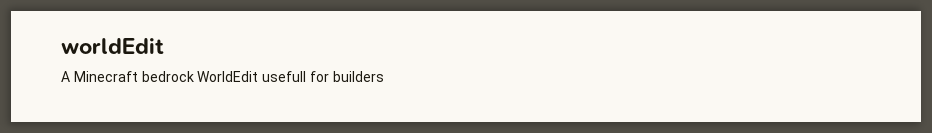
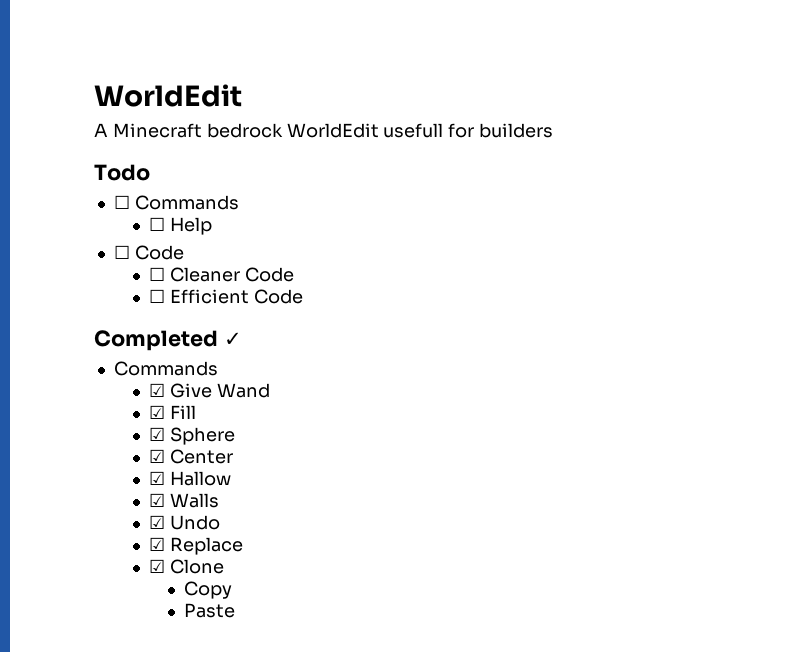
[61,38,164,54] worldEdit -> [94,84,242,107] WorldEdit
(384, 76) none -> [94,164,150,181] [113,195,239,210] [149,217,212,235] [113,245,184,260] [149,267,294,282] [149,289,303,304] [94,330,242,351] [113,361,218,376] [149,383,270,398] [149,405,196,419] [149,427,235,445] [149,449,233,464] [149,471,231,486] [149,493,219,508] [149,515,220,530] [149,537,243,555] [149,559,224,574] [184,581,233,599] [184,603,236,618] // Todo // ☐ Commands // ☐ Help // ☐ Code // ☐ Cleaner Code // ☐ Efficient Code // Completed ✓ // Commands // ☑ Give Wand // ☑ Fill // ☑ Sphere // ☑ Center // ☑ Hallow // ☑ Walls // ☑ Undo // ☑ Replace // ☑ Clone // Copy // Paste

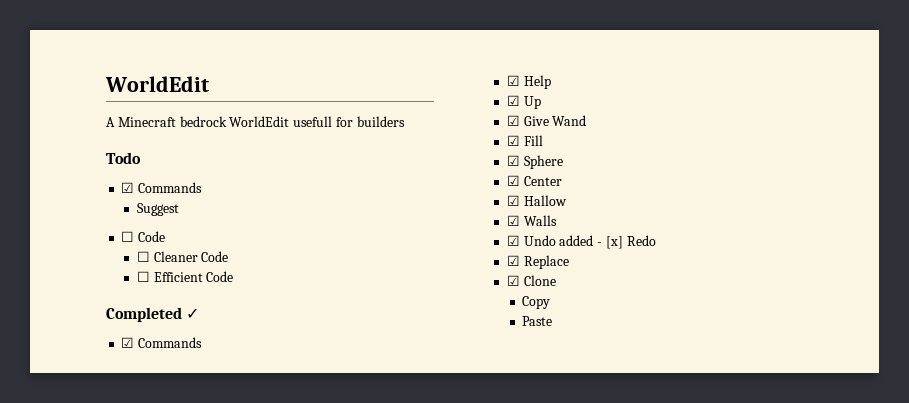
[113,195,239,210] [149,217,212,235] ☐ Commands // ☐ Help -> [121,182,203,193] [136,203,179,216] ☑ Commands // Suggest
[113,361,218,376] Commands -> [121,337,203,348] [506,75,551,89] [506,95,541,109] ☑ Commands // ☑ Help // ☑ Up
(220, 522) none -> [559,235,656,249] added - [x] Redo

